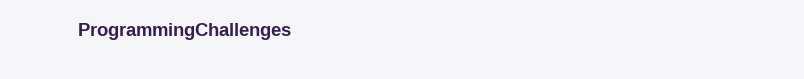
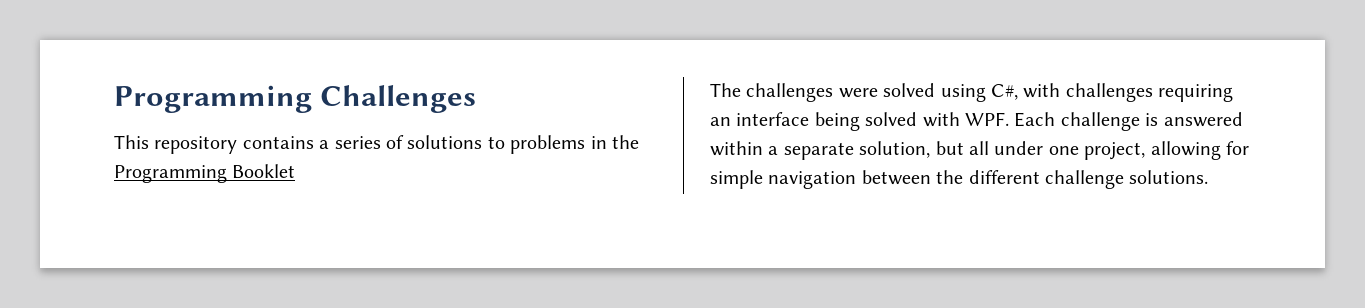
[78,23,291,40] ProgrammingChallenges -> [114,85,477,113] [114,135,639,154] [114,164,296,183] [710,83,1234,102] [710,112,1243,131] [710,141,1249,160] [710,170,1209,189] Programming Challenges // This repository contains a series of solutions to problems in the Programming Booklet // The challenges were solved using C#, with challenges requiring an interface being solved with WPF. Each challenge is answered within a separate solution, but all under one project, allowing for simple navigation between the different challenge solutions.

